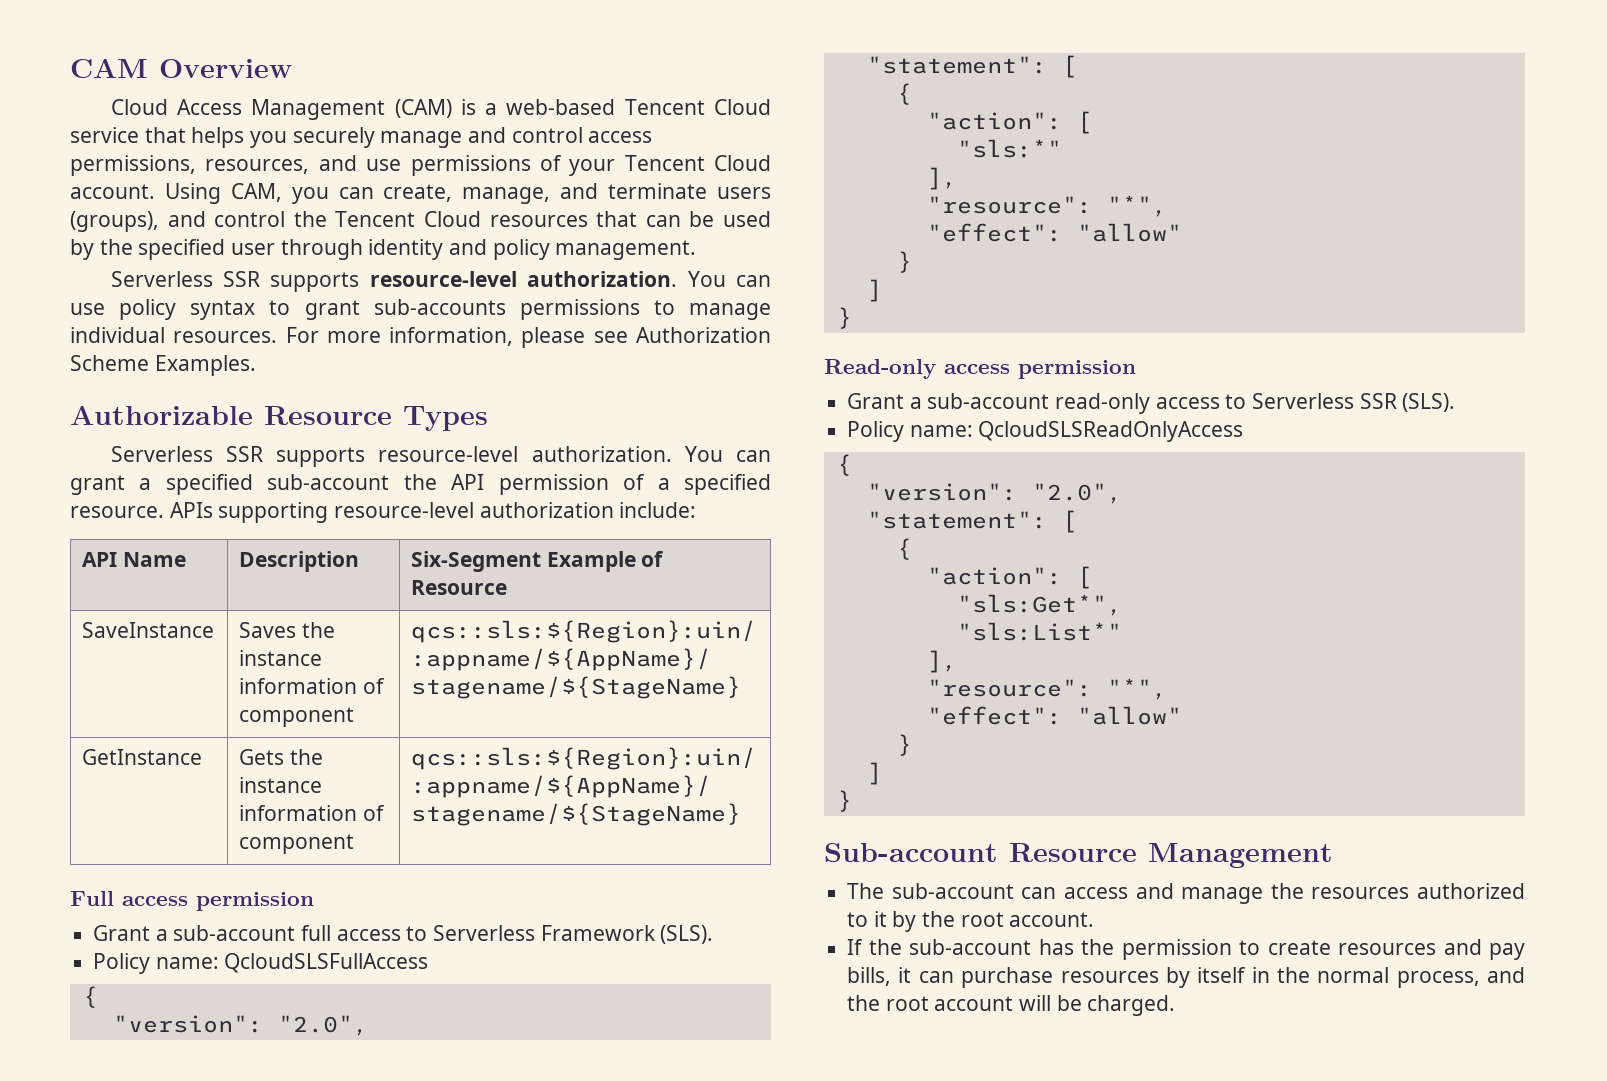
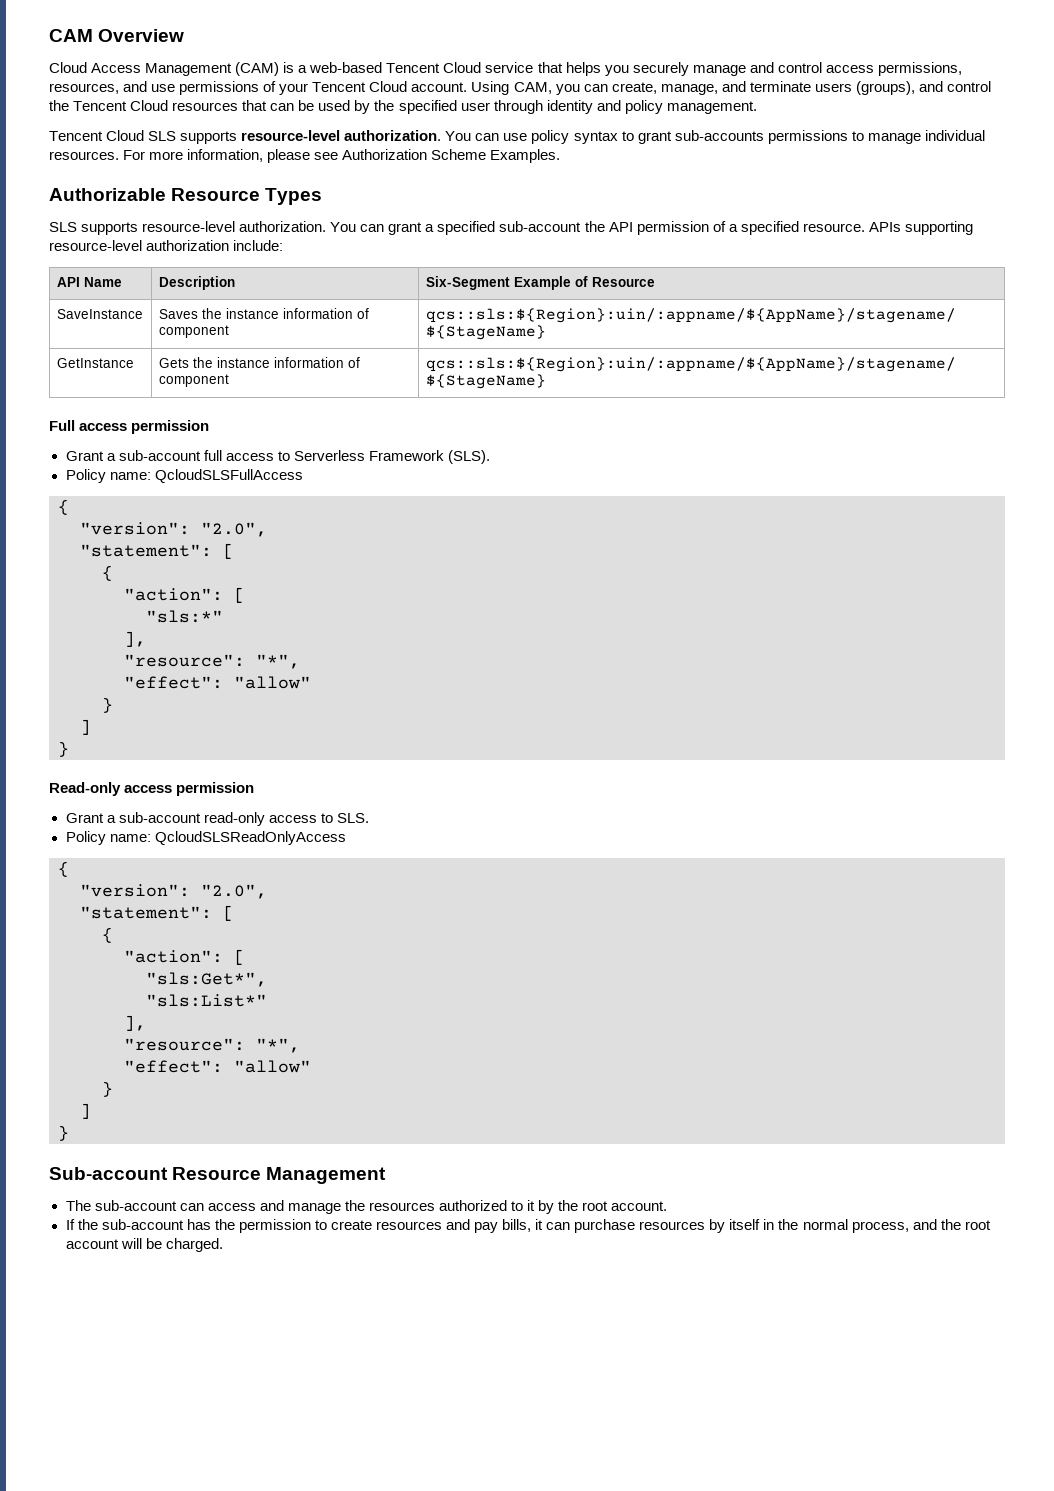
[110,271,261,287] Serverless SSR -> [49,130,177,141] Tencent Cloud SLS
[110,446,263,462] Serverless SSR -> [49,222,77,232] SLS
[1252,393,1456,412] Serverless SSR (SLS). -> [336,813,369,823] SLS.

